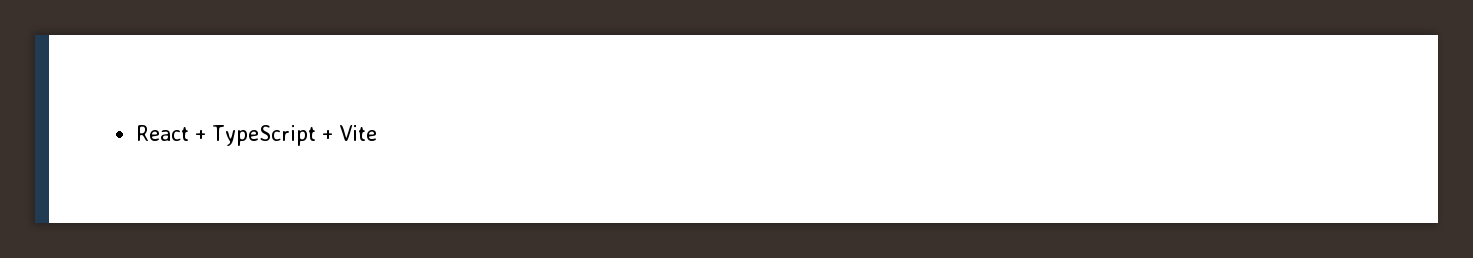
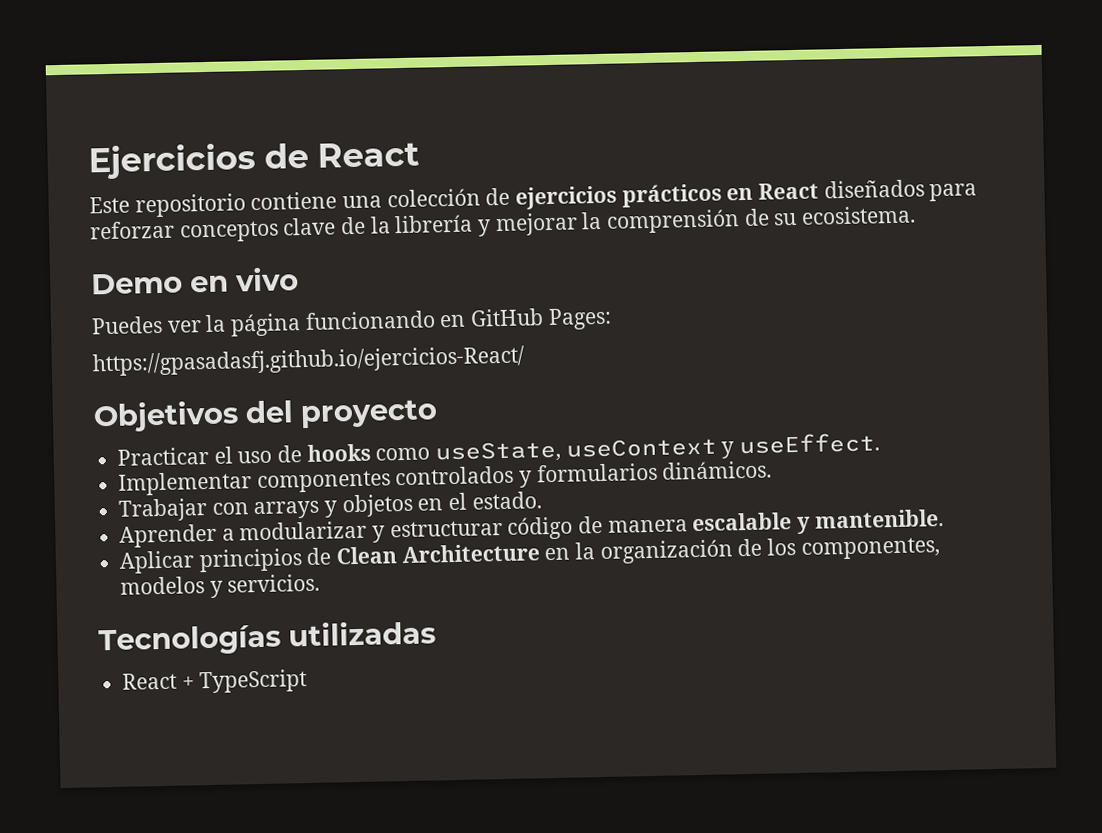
(136, 133) none -> [88,141,421,180] [89,179,978,218] [89,205,917,243] [91,266,299,295] [91,307,612,337] [92,345,525,377] [93,399,438,433] [117,432,881,466] [118,460,773,496] [118,491,542,522] [119,509,944,548] [119,537,940,574] [120,573,321,599] [98,619,436,657] Ejercicios de React // Este repositorio contiene una colección de ejercicios prácticos en React diseñados para reforzar conceptos clave de la librería y mejorar la comprensión de su ecosistema. // Demo en vivo // Puedes ver la página funcionando en GitHub Pages: // https://gpasadasfj.github.io/ejercicios-React/ // Objetivos del proyecto // Practicar el uso de hooks como useState, useContext y useEffect. // Implementar componentes controlados y formularios dinámicos. // Trabajar con arrays y objetos en el estado. // Aprender a modularizar y estructurar código de manera escalable y mantenible. // Aplicar principios de Clean Architecture en la organización de los componentes, modelos y servicios. // Tecnologías utilizadas //
[322,125,378,141] + Vite -> (308, 681) none

